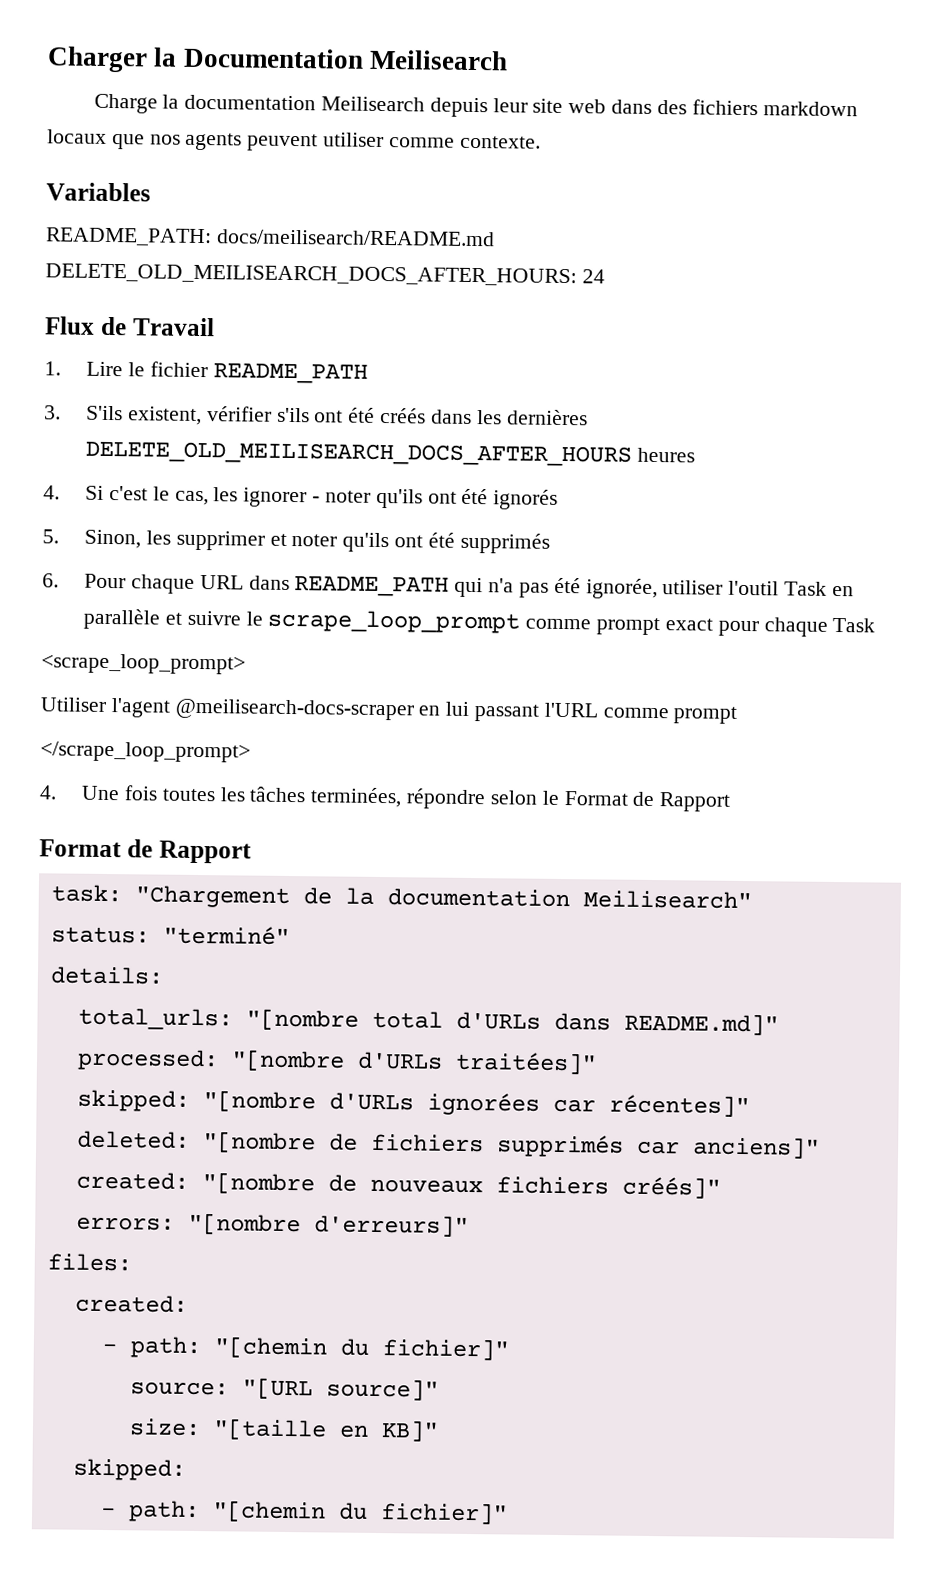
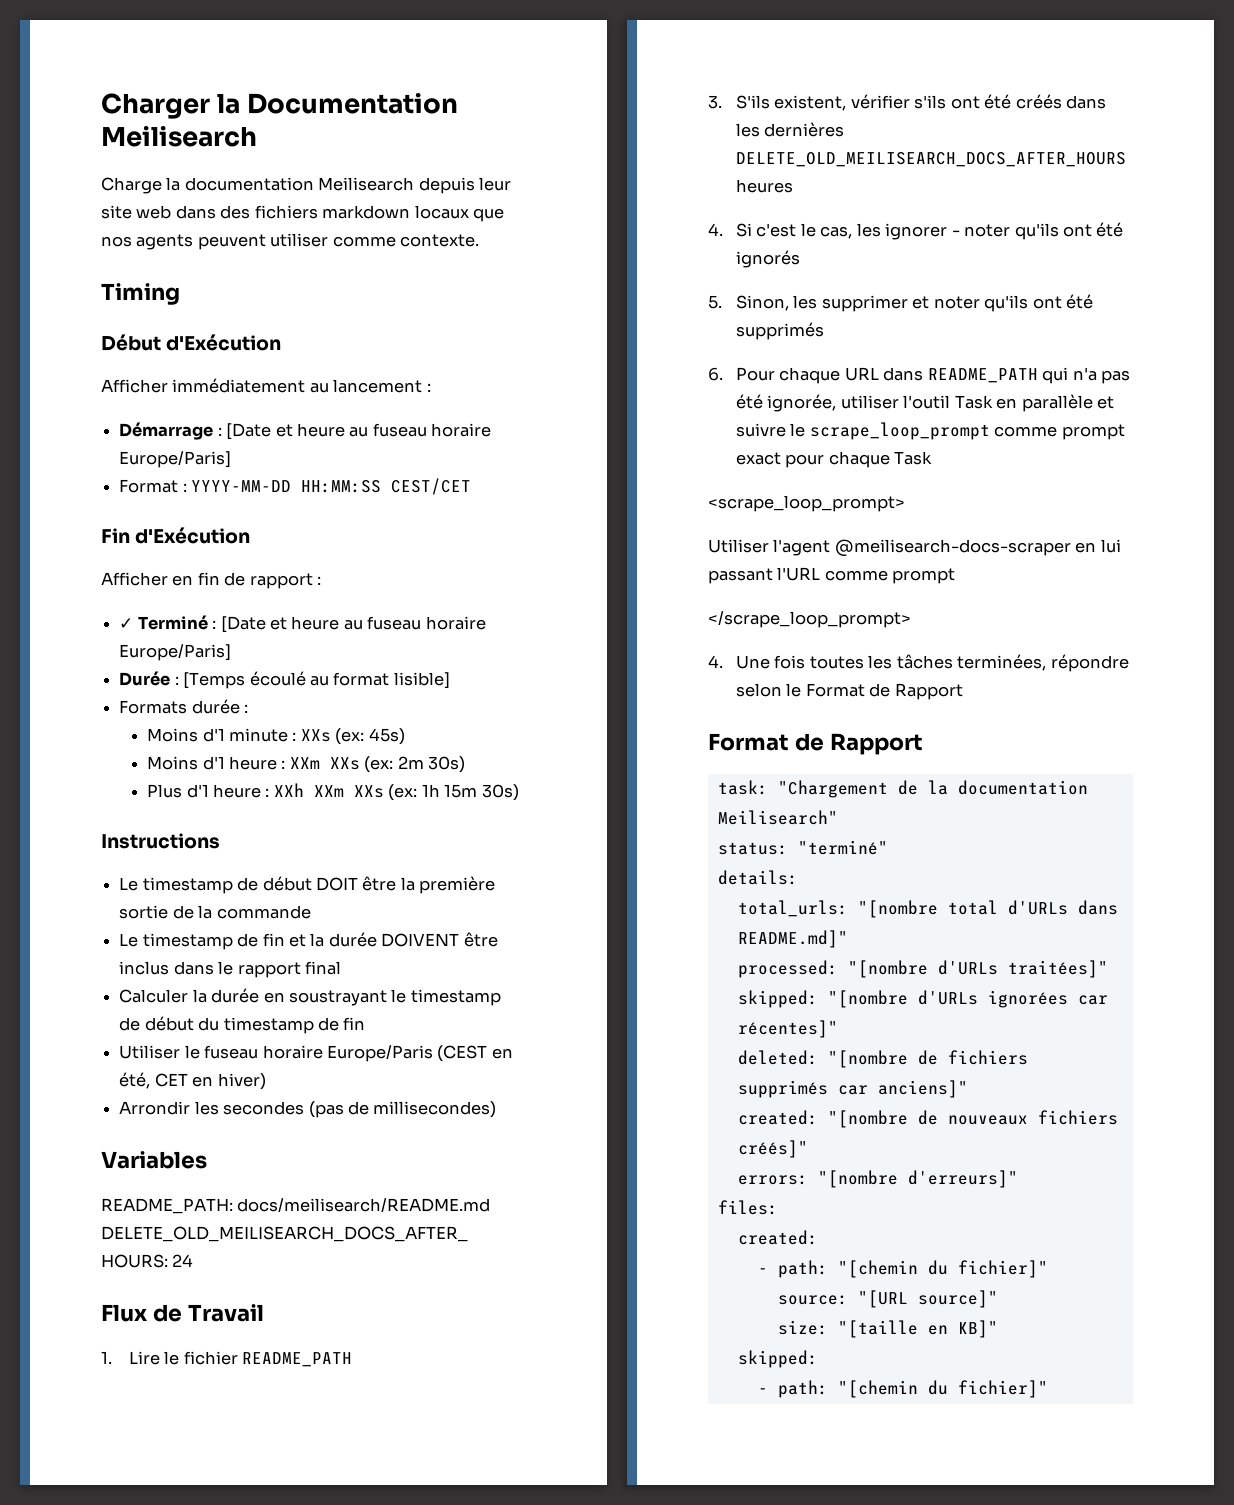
(541, 142) none -> [101,283,180,305] [101,334,282,351] [101,378,431,393] [119,422,492,440] [119,451,232,468] [119,478,472,495] [101,527,251,544] [101,572,322,589] [119,615,486,633] [119,644,232,661] [119,671,450,689] [119,699,249,714] [147,728,405,745] [147,756,466,773] [147,783,519,801] [101,833,220,849] [119,876,496,894] [119,905,311,919] [119,932,498,950] [119,961,341,978] [119,988,501,1006] [119,1016,366,1034] [119,1045,513,1062] [119,1072,266,1090] [119,1101,497,1118] // Timing // Début d'Exécution // Afficher immédiatement au lancement : // Démarrage : [Date et heure au fuseau horaire Europe/Paris] // Format : YYYY-MM-DD HH:MM:SS CEST/CET // Fin d'Exécution // Afficher en fin de rapport : // ✓ Terminé : [Date et heure au fuseau horaire Europe/Paris] // Durée : [Temps écoulé au format lisible] // Formats durée : // Moins d'1 minute : XXs (ex: 45s) // Moins d'1 heure : XXm XXs (ex: 2m 30s) // Plus d'1 heure : XXh XXm XXs (ex: 1h 15m 30s) // Instructions // Le timestamp de début DOIT être la première sortie de la commande // Le timestamp de fin et la durée DOIVENT être inclus dans le rapport final // Calculer la durée en soustrayant le timestamp de début du timestamp de fin // Utiliser le fuseau horaire Europe/Paris (CEST en été, CET en hiver) // Arrondir les secondes (pas de millisecondes)

